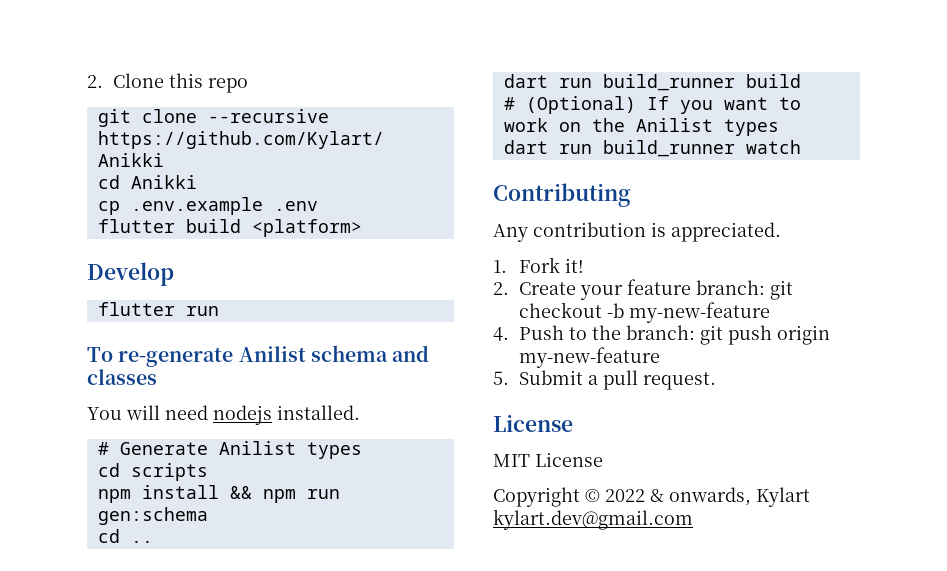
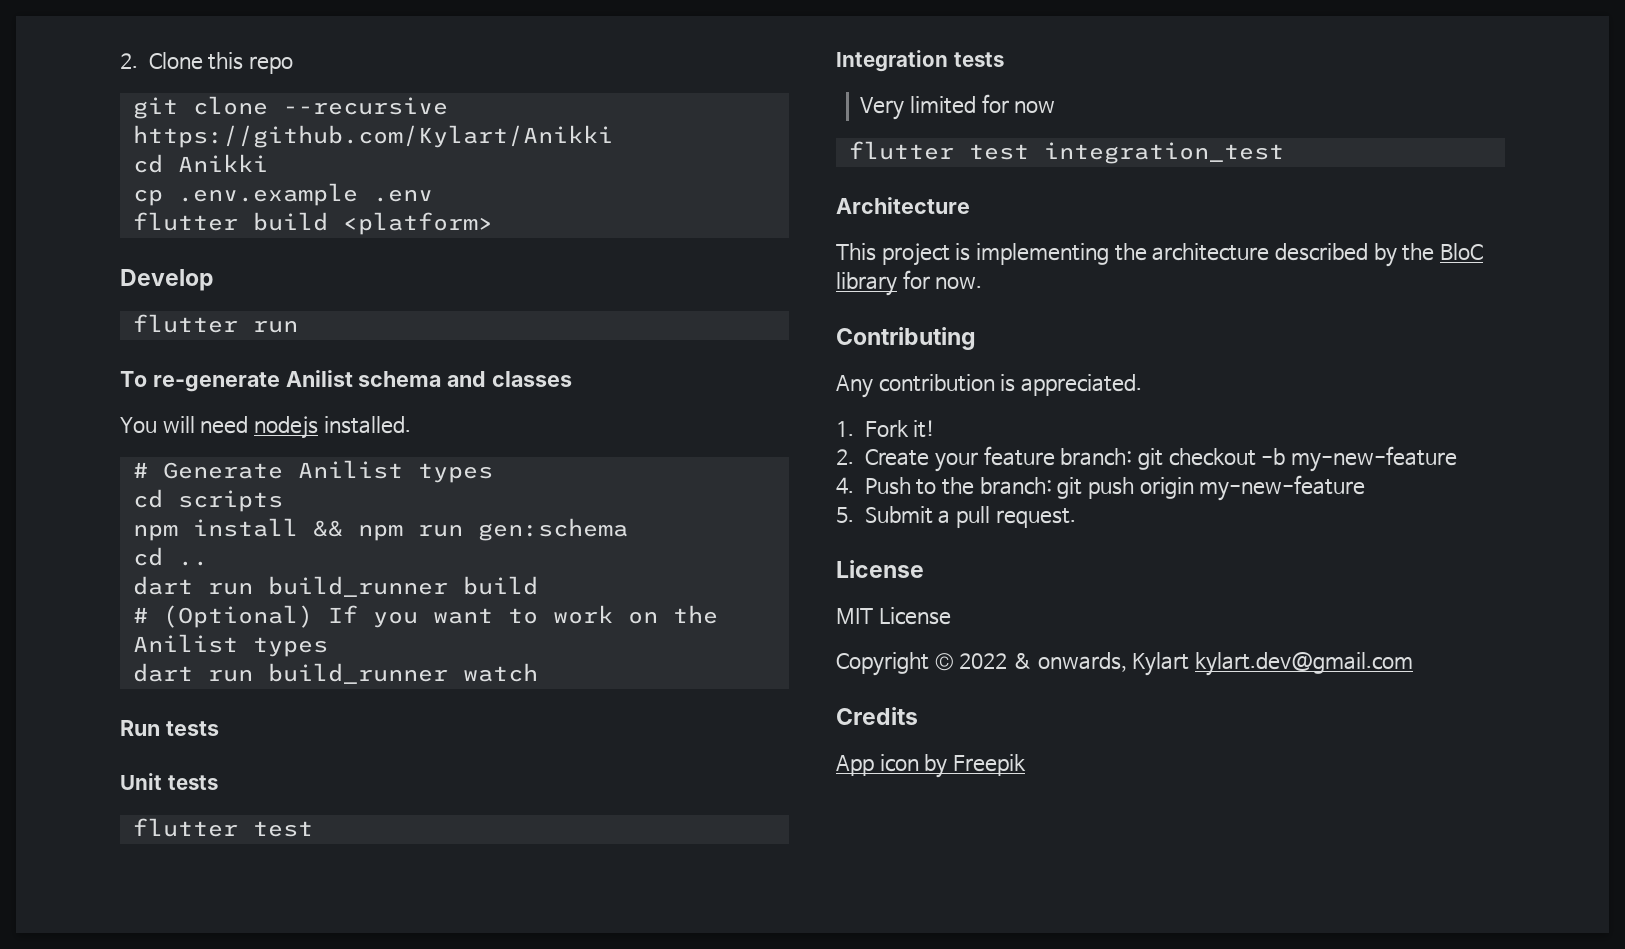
(801, 147) none -> [120,720,219,736] [120,773,218,790] [132,818,313,837] [836,50,1004,72] [860,94,1056,120] [848,141,1284,164] [836,197,970,214] [836,243,1483,267] [836,270,983,296] // Run tests // Unit tests // flutter test // Integration tests // Very limited for now // flutter test integration_test // Architecture // This project is implementing the architecture described by the BloC library for now.
(693, 519) none -> [836,707,918,725] [836,754,1027,778] // Credits // App icon by Freepik

